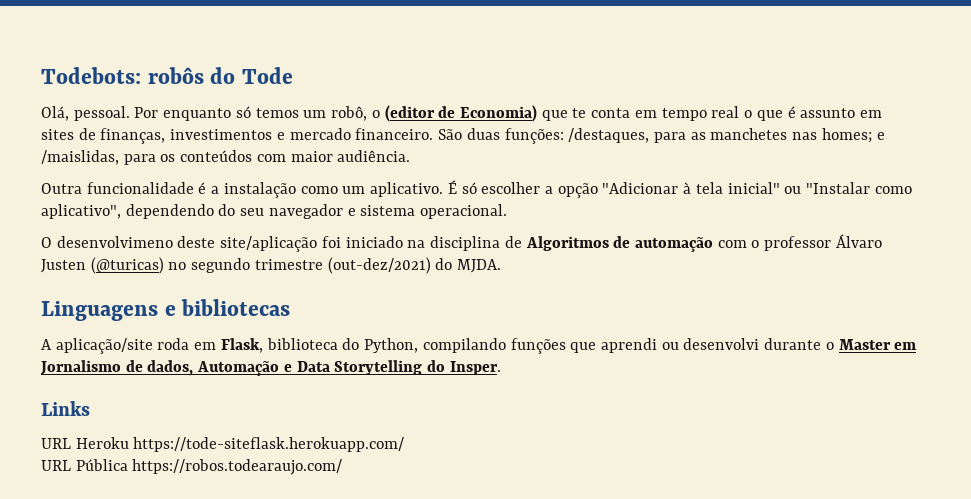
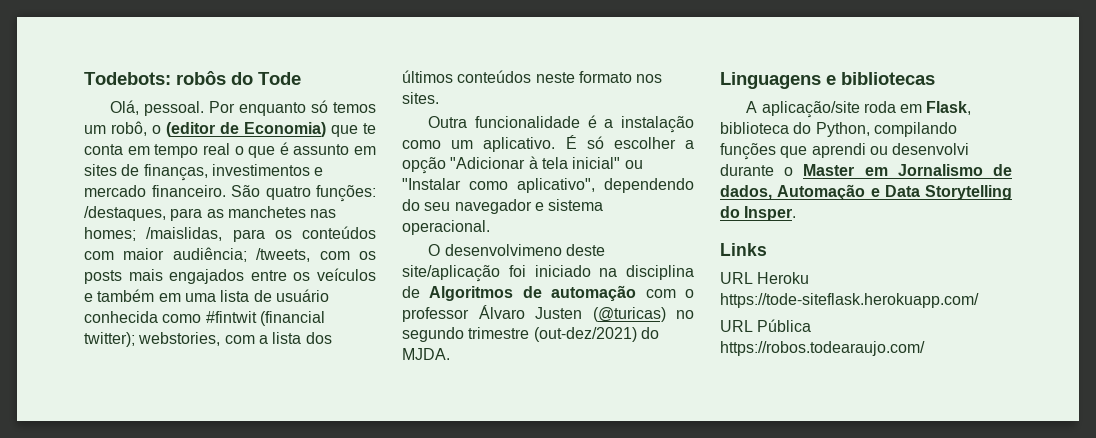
[466,128,500,140] duas -> [265,186,311,200] quatro
[876,132,885,140] e -> (136, 234) none
[337,150,411,162] audiência. -> [172,247,376,262] [84,268,376,284] [84,289,329,302] [84,311,325,326] [84,332,332,347] [402,70,663,83] [402,92,439,104] audiência; /tweets, com os posts mais engajados entre os veículos e também em uma lista de usuário conhecida como #fintwit (financial twitter); webstories, com a lista dos últimos conteúdos neste formato nos sites.

